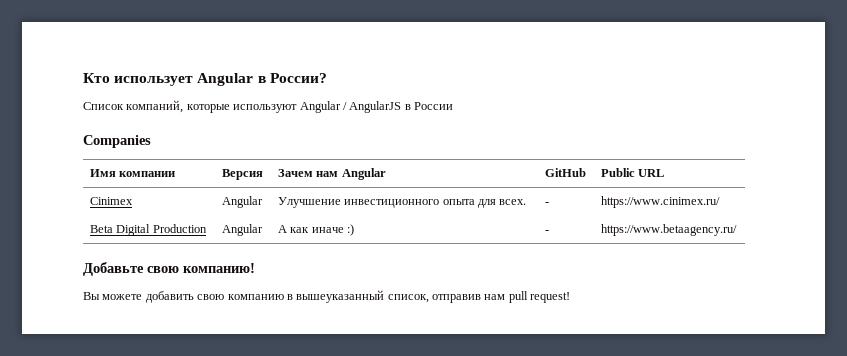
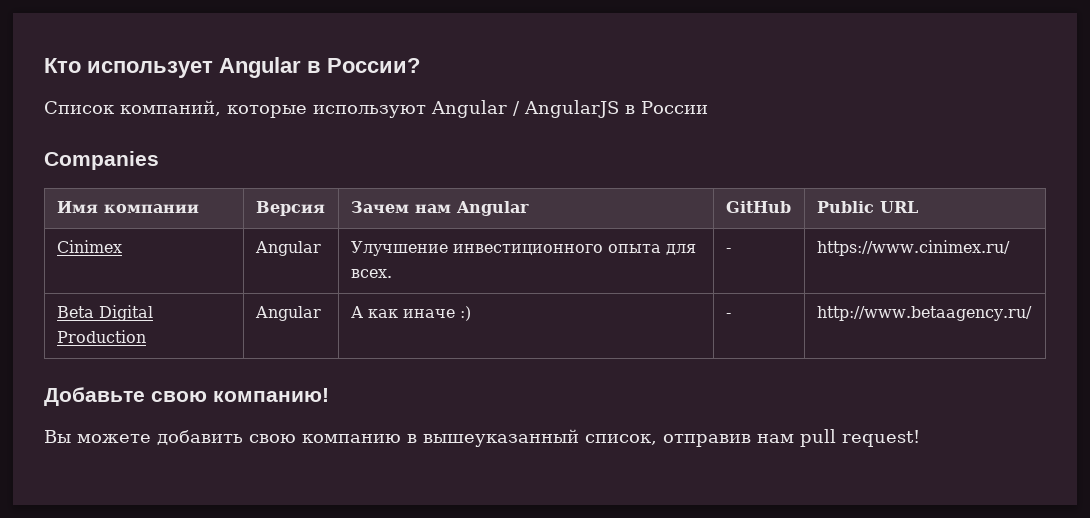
[600,224,737,236] https://www.betaagency.ru/ -> [816,306,1032,321] http://www.betaagency.ru/

